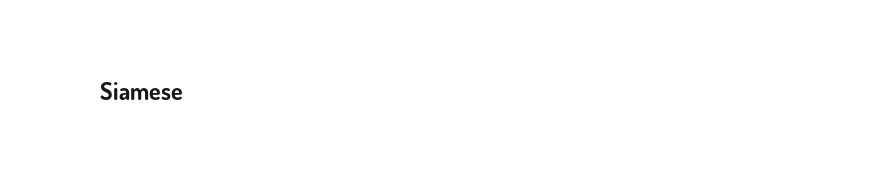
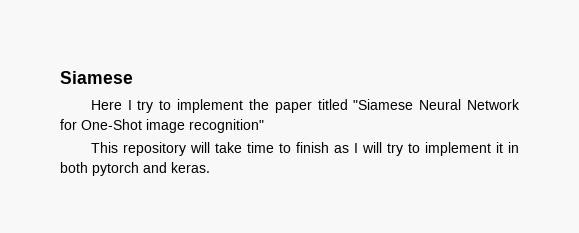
(183, 91) none -> [90,99,520,113] [60,119,264,133] [90,142,519,156] [60,162,210,176] // Here I try to implement the paper titled "Siamese Neural Network for One-Shot image recognition" // This repository will take time to finish as I will try to implement it in both pytorch and keras.

